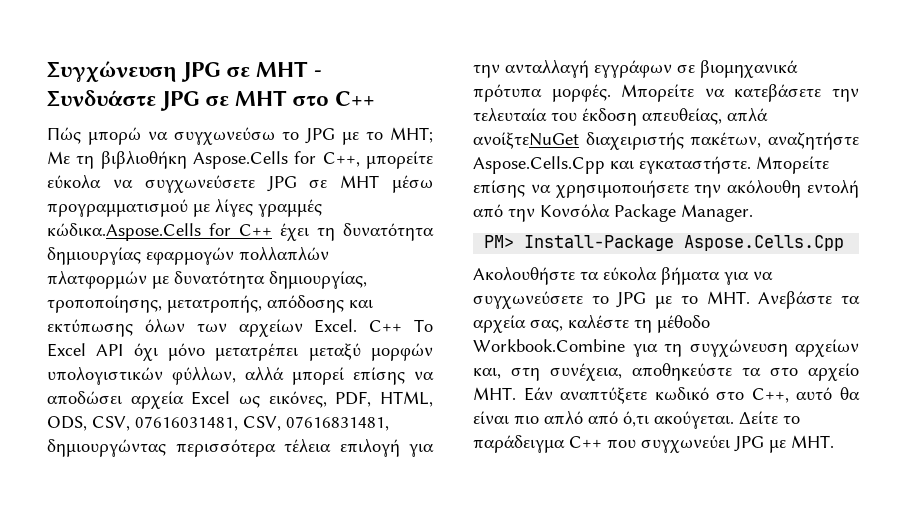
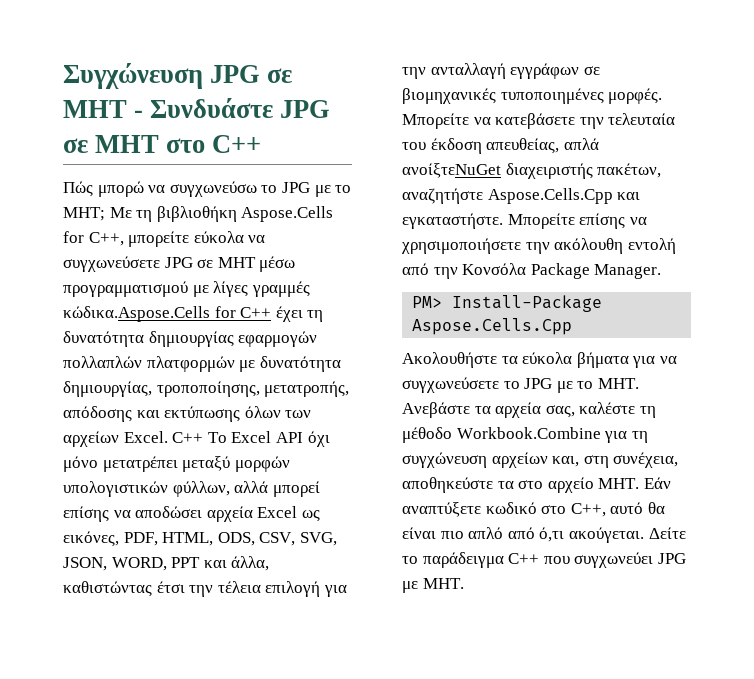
[135,416,389,431] [47,439,276,457] 07616031481, CSV, 07616831481, δημιουργώντας περισσότερα -> [299,532,337,546] [63,556,270,571] [63,581,214,597] SVG, JSON, WORD, PPT και άλλα, καθιστώντας έτσι την
[700,60,798,78] [473,84,542,102] βιομηχανικά πρότυπα -> [402,88,604,104] βιομηχανικές τυποποιημένες

